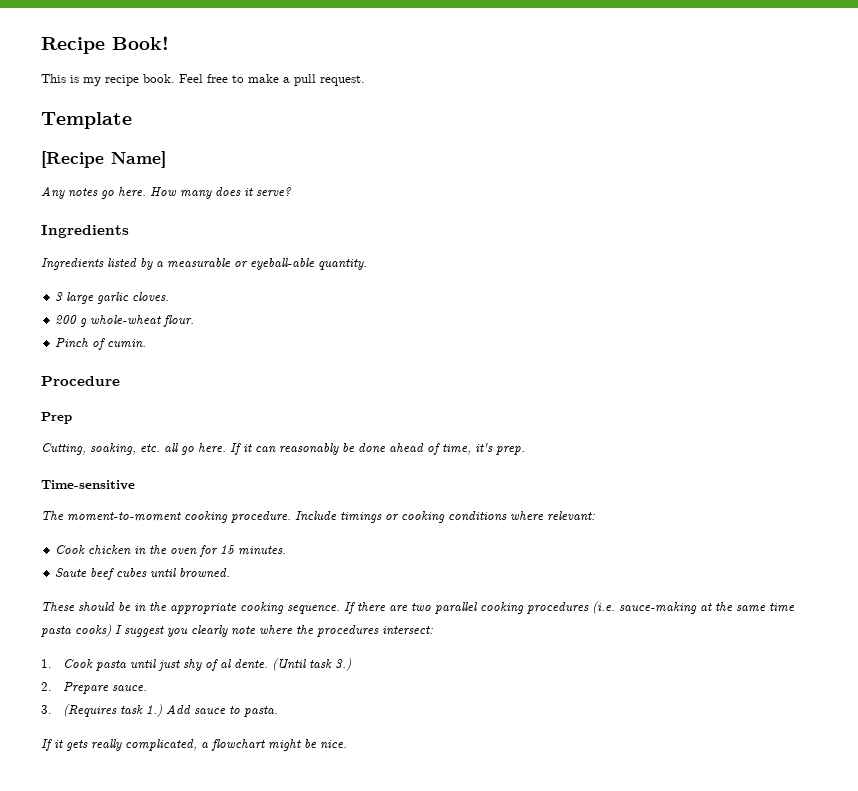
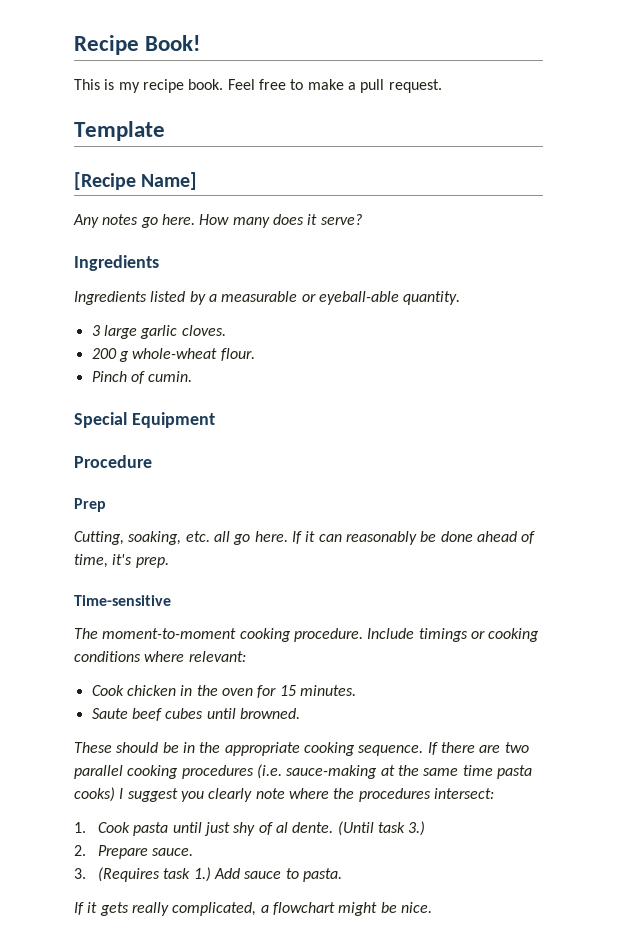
(147, 343) none -> [74,412,215,428] // Special Equipment

